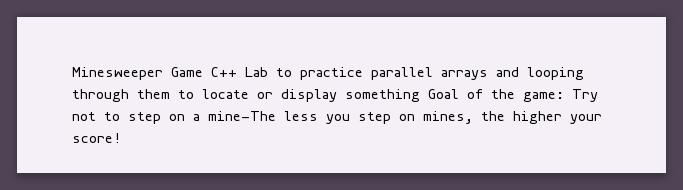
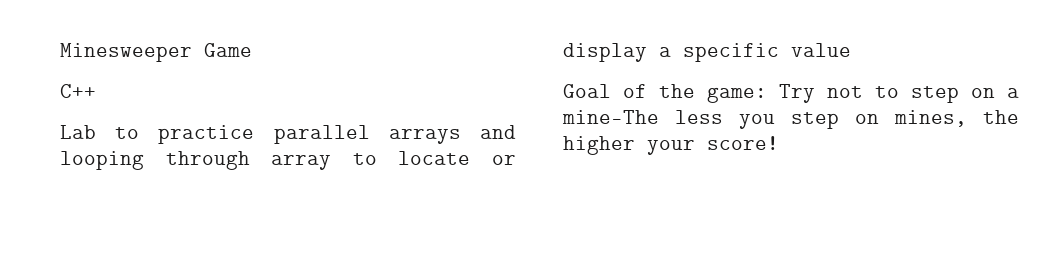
(203, 72) none -> (252, 50) //
(237, 72) none -> (96, 91) //
[137,89,170,99] them -> [271,155,332,170] array
[345,89,420,102] something -> [659,43,851,62] a specific value //

